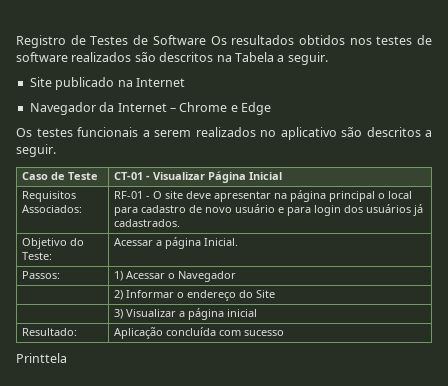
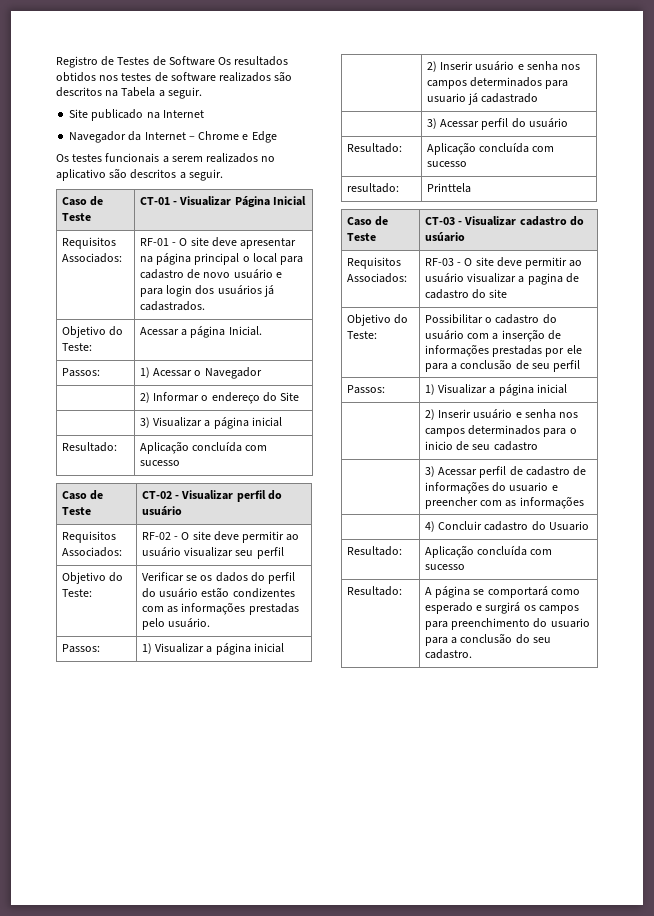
[16,353,67,363] // Printtela -> [61,490,104,500] [61,507,91,515] [141,490,282,502] [141,506,182,516] [61,531,116,543] [61,547,122,557] [141,531,300,543] [141,547,284,559] [61,572,124,584] [61,589,92,597] [141,572,296,584] [141,587,295,598] [141,602,299,615] [141,618,211,630] [61,644,100,653] [141,643,284,655] [426,61,581,72] [426,77,569,89] [426,93,539,105] [426,118,568,130] [346,143,402,153] [426,142,555,155] [426,161,467,167] [346,183,399,193] [426,183,471,193] [346,216,389,226] [346,233,376,241] [424,216,584,226] [424,232,465,242] [346,257,401,269] [346,273,407,283] [424,257,583,269] [424,273,579,285] [424,289,508,299] [346,314,409,326] [346,331,377,339] [424,314,557,324] [424,329,561,342] [424,344,582,357] [424,359,581,372] [346,385,385,394] [424,384,567,396] [424,409,579,420] [424,425,577,437] [424,441,538,451] [424,466,587,478] [424,481,558,494] [424,496,584,509] [424,521,589,532] [346,546,402,556] [424,545,553,558] [424,564,465,570] [346,586,402,596] [424,586,580,598] [424,602,579,614] [424,618,590,630] [424,633,551,646] [424,649,472,659] // Caso de Teste | CT-02 - Visualizar perfil do usuário // Requisitos Associados: | RF-02 - O site deve permitir ao usuário visualizar seu perfil // Objetivo do Teste: | Verificar se os dados do perfil do usuário estão condizentes com as informações prestadas pelo usuário. // Passos: | 1) Visualizar a página inicial // | 2) Inserir usuário e senha nos campos determinados para usuario já cadastrado // | 3) Acessar perfil do usuário // Resultado: | Aplicação concluída com sucesso // resultado: | Printtela // Caso de Teste | CT-03 - Visualizar cadastro do usúario // Requisitos Associados: | RF-03 - O site deve permitir ao usuário visualizar a pagina de cadastro do site // Objetivo do Teste: | Possibilitar o cadastro do usuário com a inserção de informações prestadas por ele para a conclusão de seu perfil // Passos: | 1) Visualizar a página inicial // | 2) Inserir usuário e senha nos campos determinados para o inicio de seu cadastro // | 3) Acessar perfil de cadastro de informações do usuario e preencher com as informações // | 4) Concluir cadastro do Usuario // Resultado: | Aplicação concluída com sucesso // Resultado: | A página se comportará como esperado e surgirá os campos para preenchimento do usuario para a conclusão do seu cadastro.

